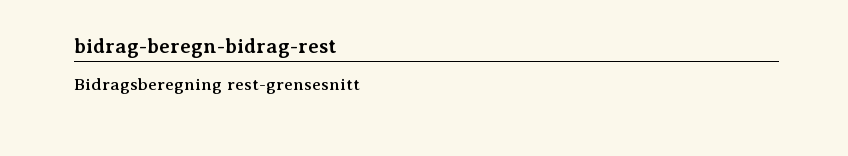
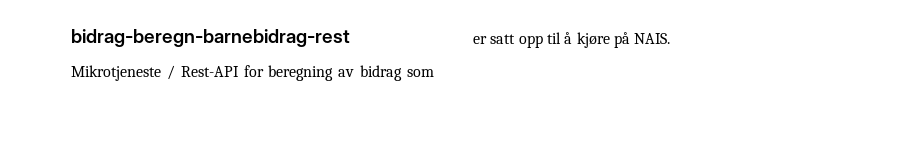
[74,38,337,58] [74,78,360,94] bidrag-beregn-bidrag-rest // Bidragsberegning rest-grensesnitt -> [71,29,350,47] [71,65,434,81] [473,32,671,48] bidrag-beregn-barnebidrag-rest // Mikrotjeneste / Rest-API for beregning av bidrag som er satt opp til å kjøre på NAIS.

